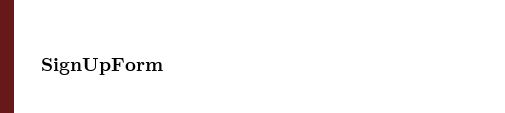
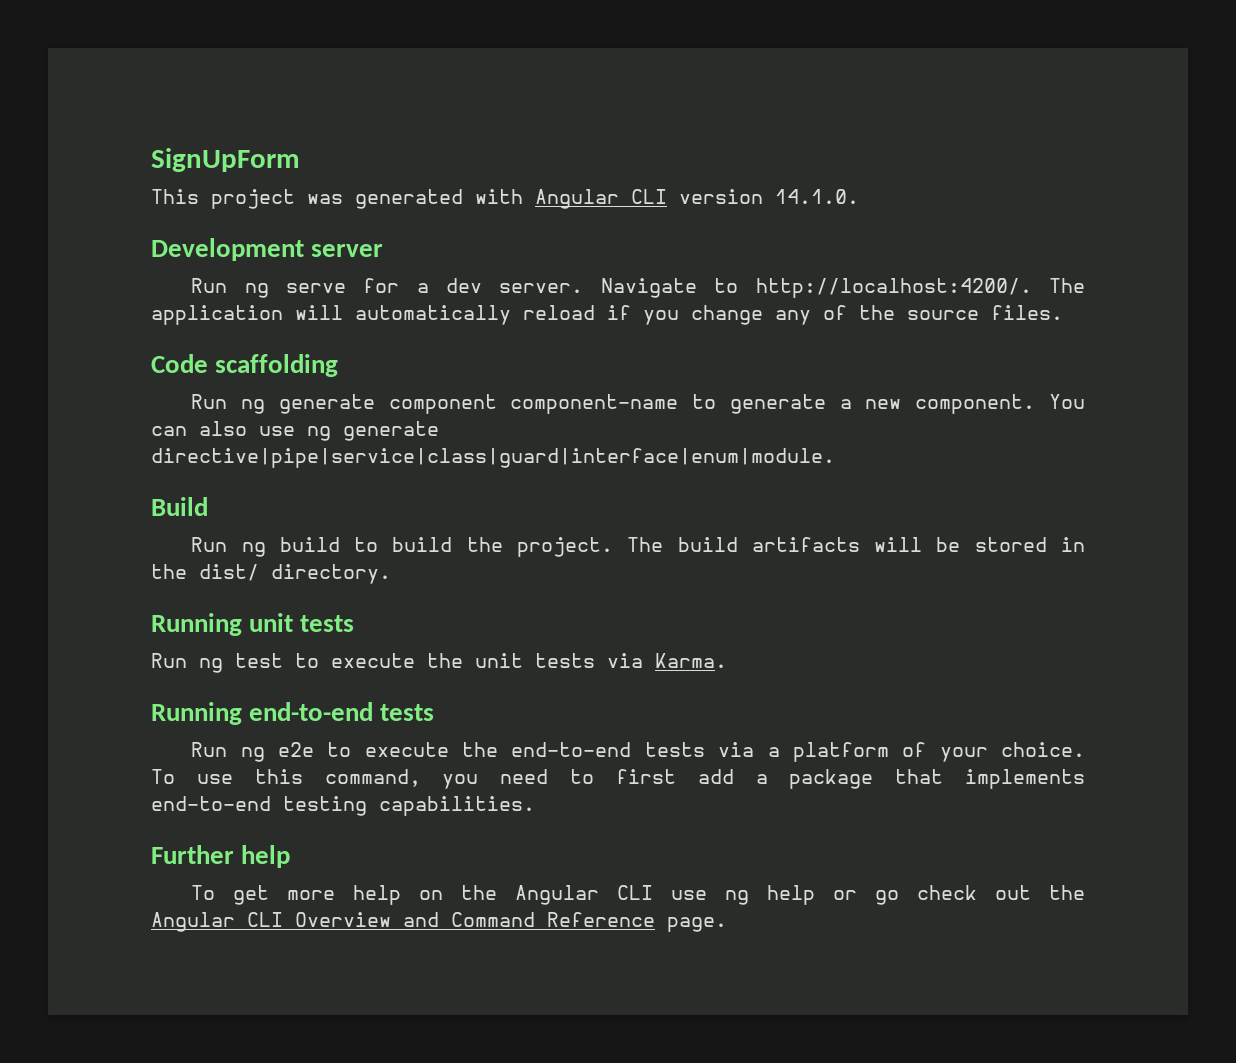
(163, 66) none -> [151,189,859,209] [151,238,384,261] [191,278,1085,298] [151,305,1063,325] [151,354,339,377] [191,394,1085,414] [151,421,439,441] [151,448,835,468] [151,497,208,516] [191,537,1085,557] [151,564,391,584] [151,613,355,636] [151,653,727,673] [151,702,435,725] [191,742,1085,762] [151,769,1085,789] [151,796,535,816] [151,845,291,868] [191,885,1086,905] [151,912,727,932] // This project was generated with Angular CLI version 14.1.0. // Development server // Run ng serve for a dev server. Navigate to http://localhost:4200/. The application will automatically reload if you change any of the source files. // Code scaffolding // Run ng generate component component-name to generate a new component. You can also use ng generate directive|pipe|service|class|guard|interface|enum|module. // Build // Run ng build to build the project. The build artifacts will be stored in the dist/ directory. // Running unit tests // Run ng test to execute the unit tests via Karma. // Running end-to-end tests // Run ng e2e to execute the end-to-end tests via a platform of your choice. To use this command, you need to first add a package that implements end-to-end testing capabilities. // Further help // To get more help on the Angular CLI use ng help or go check out the Angular CLI Overview and Command Reference page.

